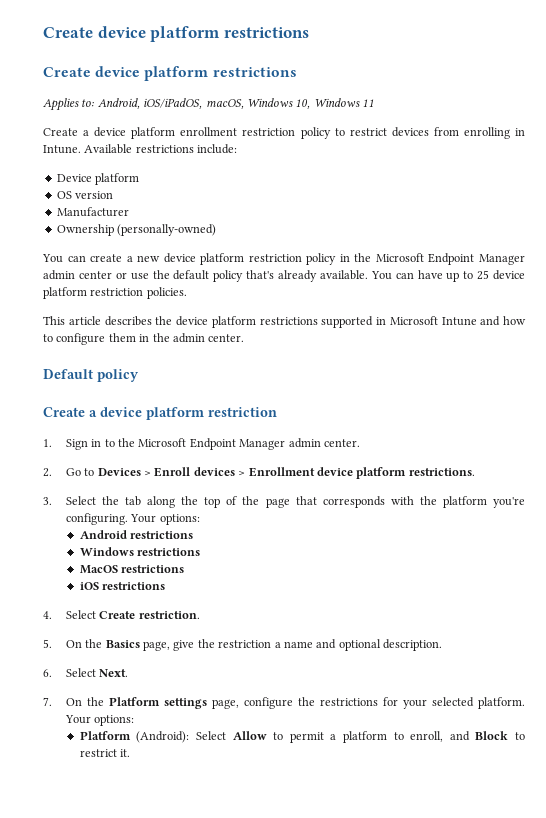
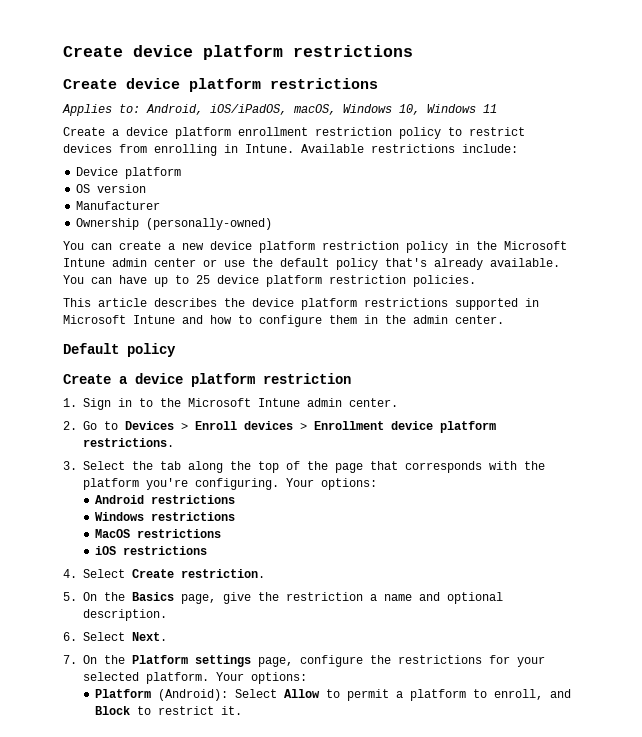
[428,253,525,265] Endpoint Manager -> [63,258,105,267] Intune
[189,438,286,450] Endpoint Manager -> [258,398,300,407] Intune

